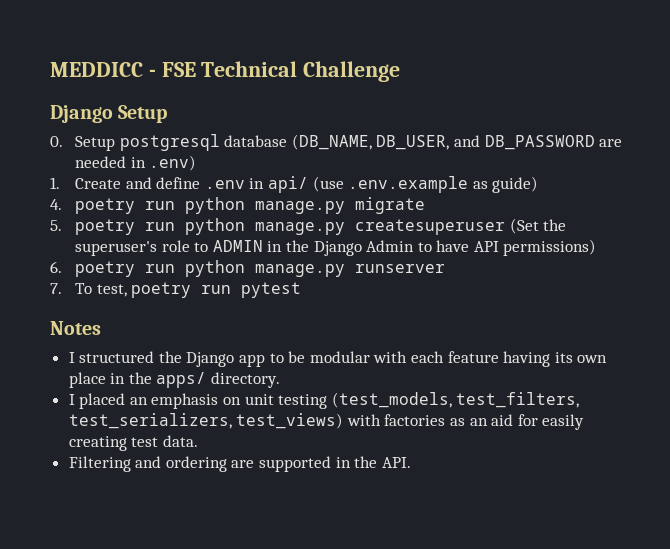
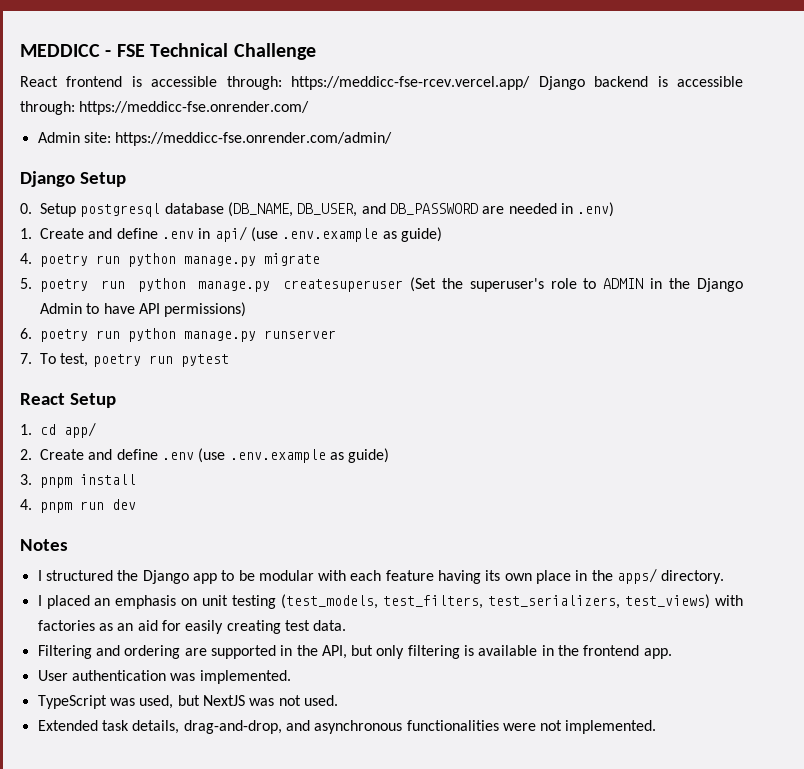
(401, 71) none -> [20,76,744,90] [20,101,310,115] [37,132,393,146] // React frontend is accessible through: https://meddicc-fse-rcev.vercel.app/ Django backend is accessible through: https://meddicc-fse.onrender.com/ // Admin site: https://meddicc-fse.onrender.com/admin/
(302, 290) none -> [20,393,116,408] [20,422,96,438] [20,448,390,463] [20,474,136,488] [20,499,136,513] // React Setup // 1. cd app/ // 2. Create and define .env (use .env.example as guide) // 3. pnpm install // 4. pnpm run dev
[381,457,411,468] API. -> [321,645,672,659] [37,670,291,684] [37,695,338,709] [37,720,657,734] API, but only filtering is available in the frontend app. // User authentication was implemented. // TypeScript was used, but NextJS was not used. // Extended task details, drag-and-drop, and asynchronous functionalities were not implemented.

